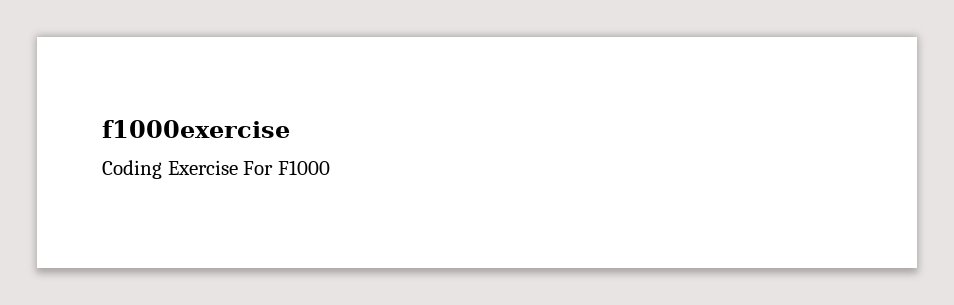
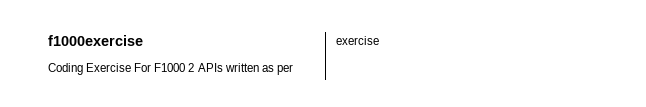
(330, 167) none -> [188,63,293,75] [336,36,379,45] 2 APIs written as per exercise

